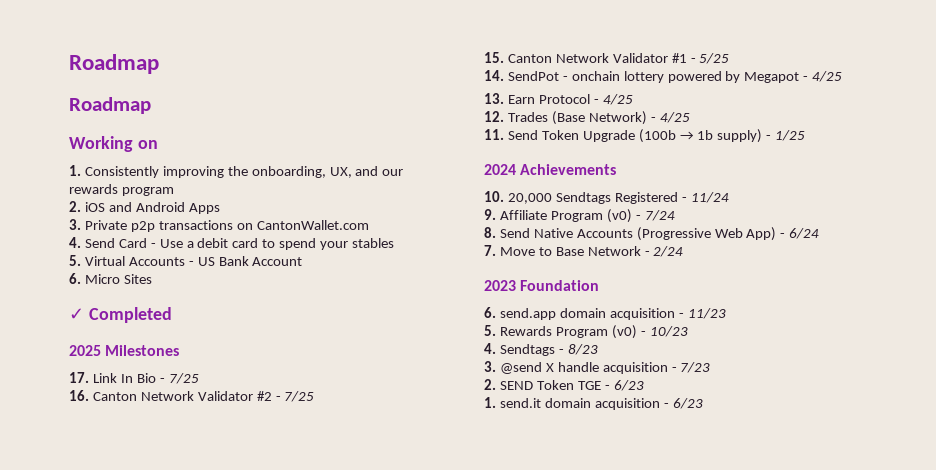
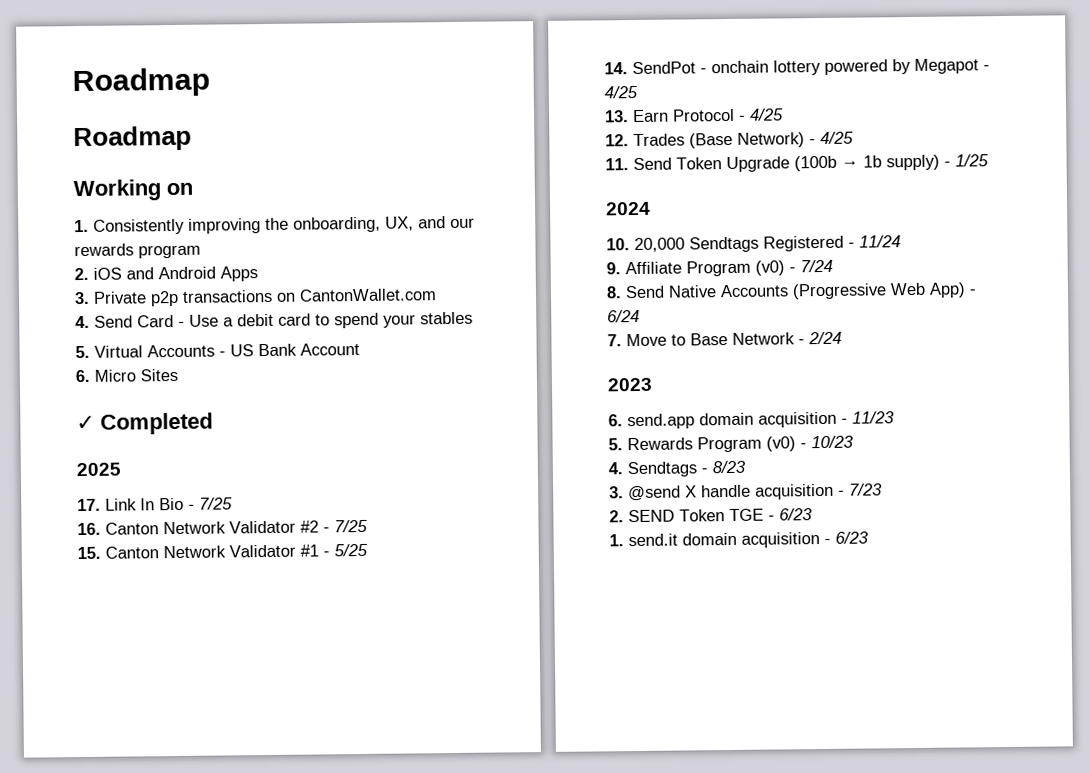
[105,345,180,356] Milestones -> (121, 469) none
[520,164,617,175] Achievements -> (651, 208) none
[520,280,600,291] Foundation -> (653, 384) none

